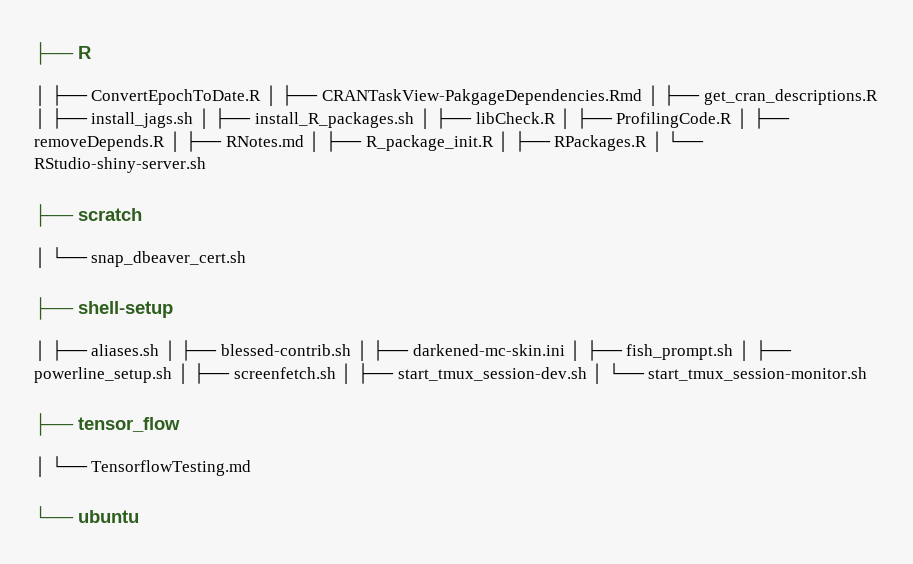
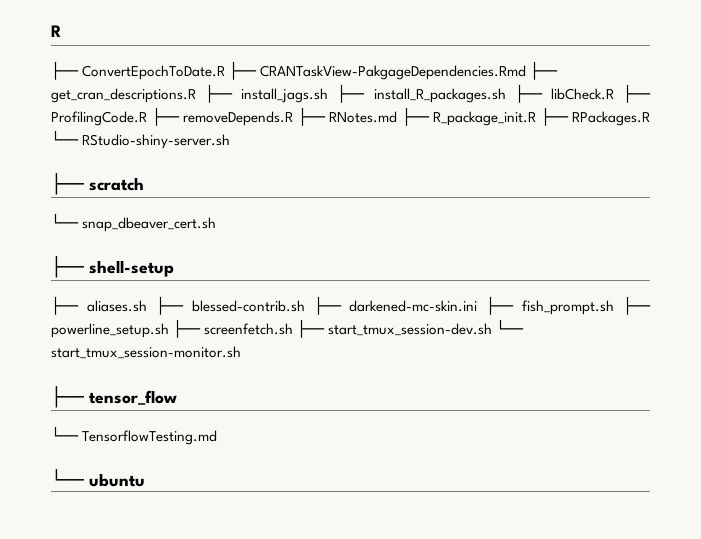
[34,42,74,65] ├── -> (51, 31) none
[34,85,46,106] │ -> (61, 31) none
[264,85,277,106] │ -> (226, 72) none
[646,85,659,106] │ -> (527, 72) none
[34,108,46,129] │ -> (196, 95) none
[197,108,210,129] │ -> (329, 95) none
[418,108,431,129] │ -> (506, 95) none
[559,108,572,129] │ -> (614, 94) none
[736,108,749,129] │ -> (147, 118) none
[168,131,181,152] │ -> (293, 118) none
[308,131,321,152] │ -> (397, 117) none
[497,131,510,152] │ -> (536, 118) none
[650,131,663,152] │ -> (650, 118) none
[34,247,46,268] │ -> (144, 184) none
[34,340,46,361] │ -> (174, 268) none
[163,340,176,361] │ -> (147, 306) none
[355,340,368,361] │ -> (305, 306) none
[569,340,582,361] │ -> (478, 306) none
[738,340,751,361] │ -> (615, 307) none
[176,363,189,384] │ -> (169, 330) none
[340,363,353,384] │ -> (294, 329) none
[591,363,604,384] │ -> (493, 329) none
[34,456,46,477] │ -> (177, 397) none

